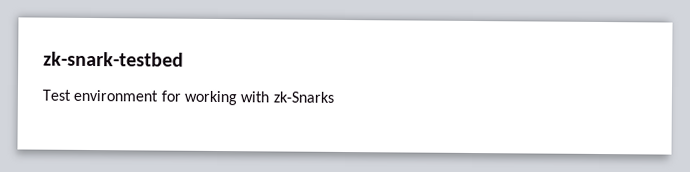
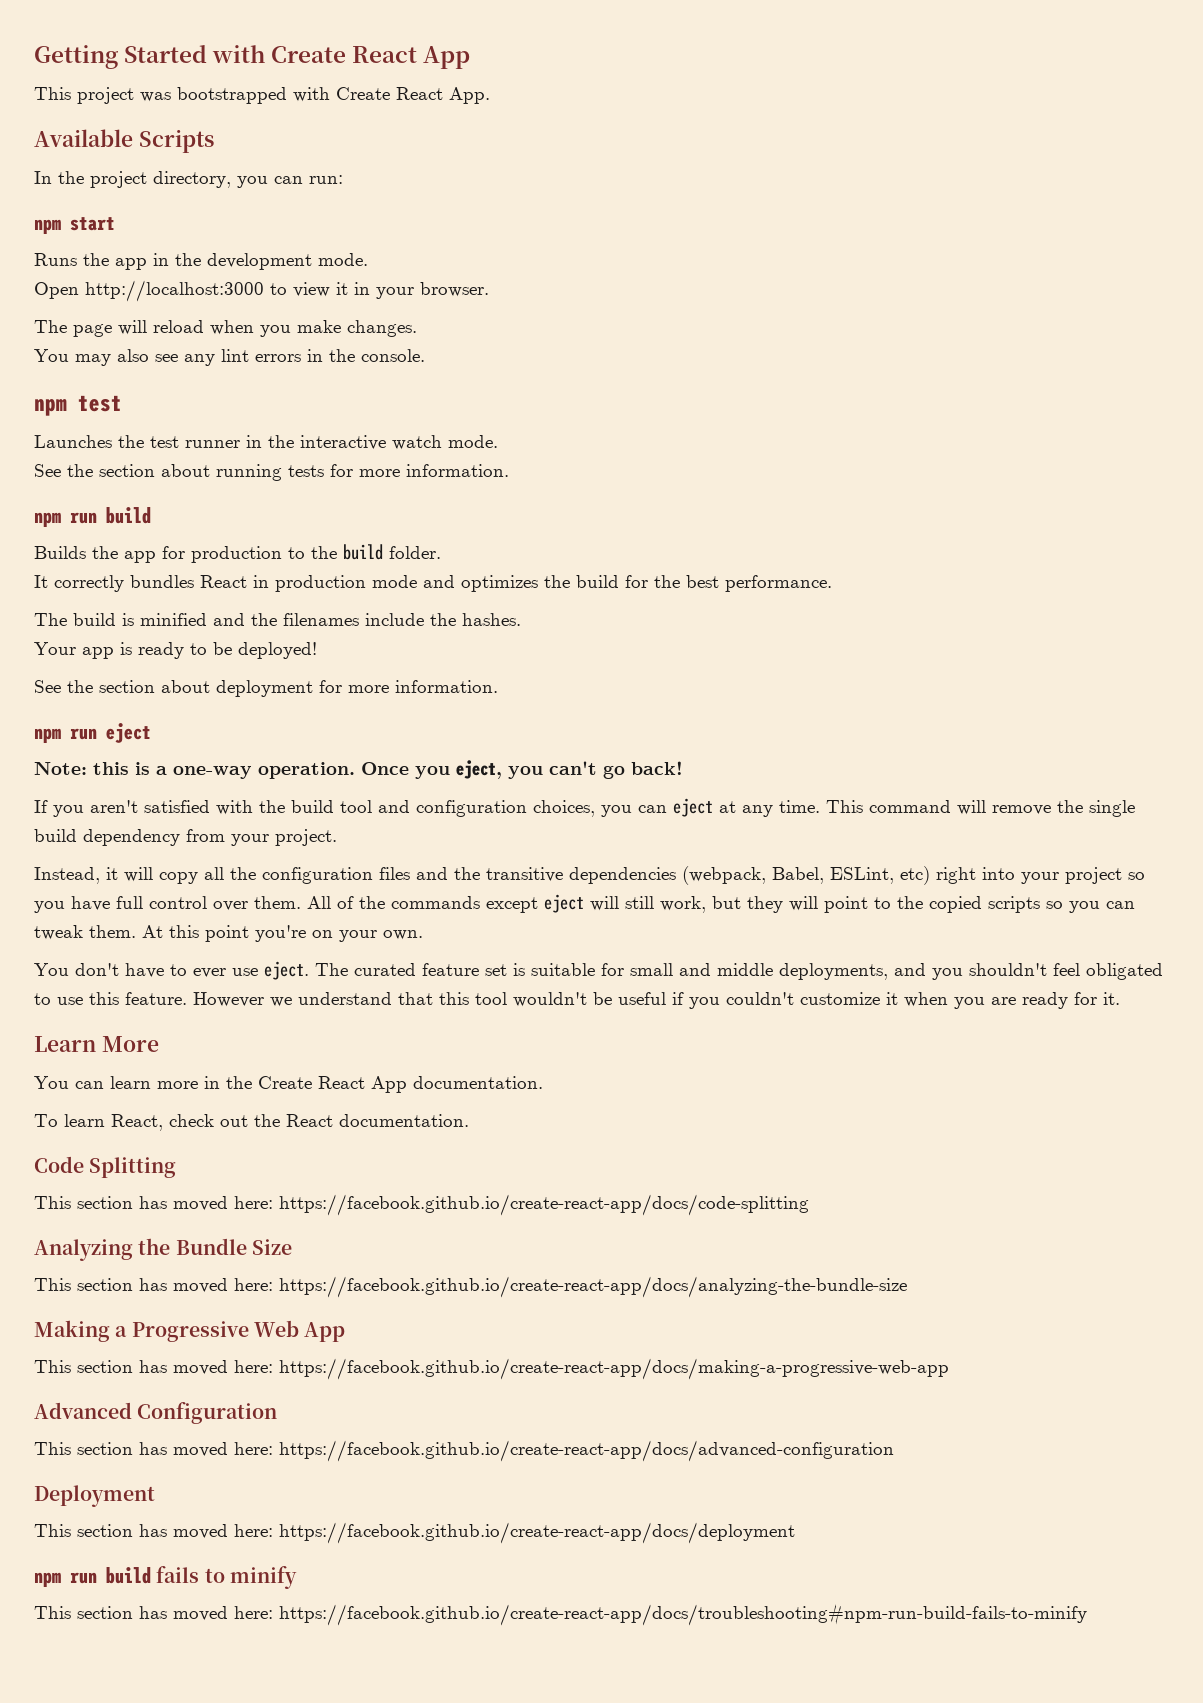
[43,51,184,67] [42,89,334,106] zk-snark-testbed // Test environment for working with zk-Snarks -> [34,45,471,69] [34,87,490,104] [34,129,214,153] [34,171,343,188] [34,217,115,234] [34,253,368,270] [34,280,489,302] [34,320,417,337] [34,349,425,366] [34,395,122,416] [34,435,498,450] [34,464,509,481] [34,507,151,527] [34,544,441,563] [34,575,832,592] [34,613,521,626] [34,642,317,659] [34,680,498,697] [34,723,151,743] [34,760,683,779] [34,798,1135,817] [34,829,337,846] [34,866,1145,885] [34,894,1135,913] [34,925,423,942] [34,961,1163,980] [34,992,1120,1009] [34,1036,159,1052] [34,1076,543,1093] [34,1114,469,1131] [34,1156,177,1178] [34,1194,809,1216] [34,1238,292,1261] [34,1276,907,1298] [34,1320,346,1342] [34,1358,949,1380] [34,1402,278,1424] [34,1440,894,1462] [34,1485,155,1507] [34,1522,795,1544] [34,1566,297,1589] [34,1604,1087,1626] Getting Started with Create React App // This project was bootstrapped with Create React App. // Available Scripts // In the project directory, you can run: // npm start // Runs the app in the development mode. // Open http://localhost:3000 to view it in your browser. // The page will reload when you make changes. // You may also see any lint errors in the console. // npm test // Launches the test runner in the interactive watch mode. // See the section about running tests for more information. // npm run build // Builds the app for production to the build folder. // It correctly bundles React in production mode and optimizes the build for the best performance. // The build is minified and the filenames include the hashes. // Your app is ready to be deployed! // See the section about deployment for more information. // npm run eject // Note: this is a one-way operation. Once you eject, you can't go back! // If you aren't satisfied with the build tool and configuration choices, you can eject at any time. This command will remove the single build dependency from your project. // Instead, it will copy all the configuration files and the transitive dependencies (webpack, Babel, ESLint, etc) right into your project so you have full control over them. All of the commands except eject will still work, but they will point to the copied scripts so you can tweak them. At this point you're on your own. // You don't have to ever use eject. The curated feature set is suitable for small and middle deployments, and you shouldn't feel obligated to use this feature. However we understand that this tool wouldn't be useful if you couldn't customize it when you are ready for it. // Learn More // You can learn more in the Create React App documentation. // To learn React, check out the React documentation. // Code Splitting // This section has moved here: https://facebook.github.io/create-react-app/docs/code-splitting // Analyzing the Bundle Size // This section has moved here: https://facebook.github.io/create-react-app/docs/analyzing-the-bundle-size // Making a Progressive Web App // This section has moved here: https://facebook.github.io/create-react-app/docs/making-a-progressive-web-app // Advanced Configuration // This section has moved here: https://facebook.github.io/create-react-app/docs/advanced-configuration // Deployment // This section has moved here: https://facebook.github.io/create-react-app/docs/deployment // npm run build fails to minify // This section has moved here: https://facebook.github.io/create-react-app/docs/troubleshooting#npm-run-build-fails-to-minify

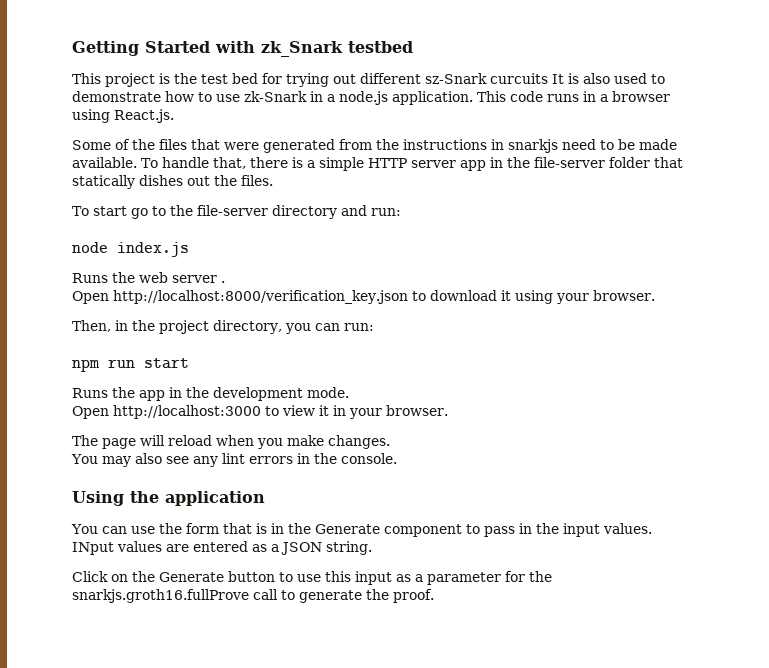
[271,46,471,69] Create React App -> [261,41,413,57] zk_Snark testbed
[140,87,490,104] [34,129,214,153] [34,171,52,184] was bootstrapped with Create React App. // Available Scripts // In -> [159,73,665,87] [72,91,670,105] [72,109,174,123] [72,139,677,153] [72,157,683,171] [72,175,273,189] [72,205,401,219] [72,242,189,257] [72,272,225,283] [72,290,655,304] [72,320,128,332] is the test bed for trying out different sz-Snark curcuits It is also used to demonstrate how to use zk-Snark in a node.js application. This code runs in a browser using React.js. // Some of the files that were generated from the instructions in snarkjs need to be made available. To handle that, there is a simple HTTP server app in the file-server folder that statically dishes out the files. // To start go to the file-server directory and run: // node index.js // Runs the web server . // Open http://localhost:8000/verification_key.json to download it using your browser. // Then, in
(61, 226) none -> [108,359,135,368] run
[34,395,122,416] [34,435,498,450] [34,464,509,481] [34,507,151,527] [34,544,441,563] [34,575,832,592] [34,613,521,626] [34,642,317,659] [34,680,498,697] [34,723,151,743] [34,760,683,779] [34,798,1135,817] [34,829,337,846] [34,866,1145,885] [34,894,1135,913] [34,925,423,942] [34,961,1163,980] [34,992,1120,1009] [34,1036,159,1052] [34,1076,543,1093] [34,1114,469,1131] [34,1156,177,1178] [34,1194,809,1216] [34,1238,292,1261] [34,1276,907,1298] [34,1320,346,1342] [34,1358,949,1380] [34,1402,278,1424] [34,1440,894,1462] [34,1485,155,1507] [34,1522,795,1544] [34,1566,297,1589] [34,1604,1087,1626] npm test // Launches the test runner in the interactive watch mode. // See the section about running tests for more information. // npm run build // Builds the app for production to the build folder. // It correctly bundles React in production mode and optimizes the build for the best performance. // The build is minified and the filenames include the hashes. // Your app is ready to be deployed! // See the section about deployment for more information. // npm run eject // Note: this is a one-way operation. Once you eject, you can't go back! // If you aren't satisfied with the build tool and configuration choices, you can eject at any time. This command will remove the single build dependency from your project. // Instead, it will copy all the configuration files and the transitive dependencies (webpack, Babel, ESLint, etc) right into your project so you have full control over them. All of the commands except eject will still work, but they will point to the copied scripts so you can tweak them. At this point you're on your own. // You don't have to ever use eject. The curated feature set is suitable for small and middle deployments, and you shouldn't feel obligated to use this feature. However we understand that this tool wouldn't be useful if you couldn't customize it when you are ready for it. // Learn More // You can learn more in the Create React App documentation. // To learn React, check out the React documentation. // Code Splitting // This section has moved here: https://facebook.github.io/create-react-app/docs/code-splitting // Analyzing the Bundle Size // This section has moved here: https://facebook.github.io/create-react-app/docs/analyzing-the-bundle-size // Making a Progressive Web App // This section has moved here: https://facebook.github.io/create-react-app/docs/making-a-progressive-web-app // Advanced Configuration // This section has moved here: https://facebook.github.io/create-react-app/docs/advanced-configuration // Deployment // This section has moved here: https://facebook.github.io/create-react-app/docs/deployment // npm run build fails to minify // This section has moved here: https://facebook.github.io/create-react-app/docs/troubleshooting#npm-run-build-fails-to-minify -> [72,491,265,506] [71,523,652,537] [72,541,372,555] [72,571,552,585] [72,589,434,603] Using the application // You can use the form that is in the Generate component to pass in the input values. INput values are entered as a JSON string. // Click on the Generate button to use this input as a parameter for the snarkjs.groth16.fullProve call to generate the proof.

